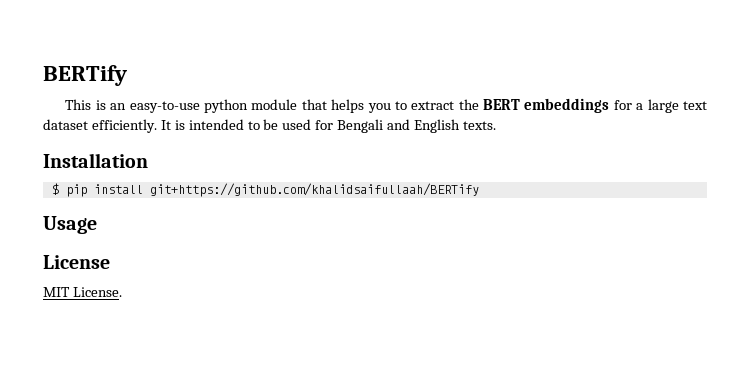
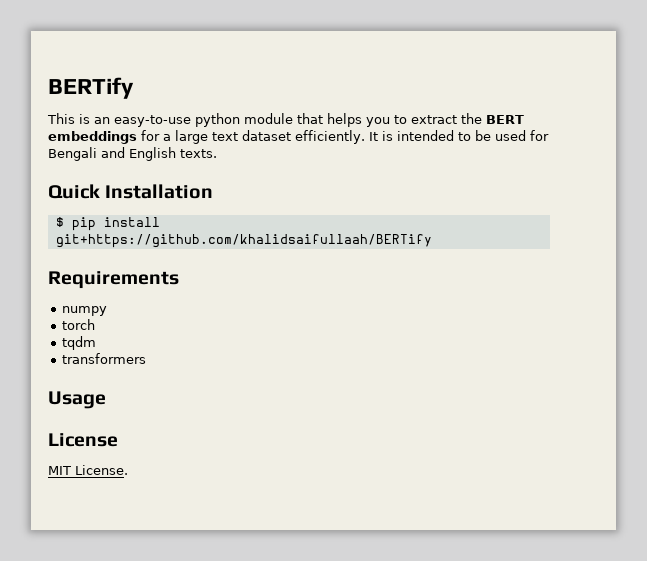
(496, 125) none -> [48,184,100,199] Quick
(479, 190) none -> [48,271,179,289] [62,306,108,316] [62,319,96,330] [62,336,97,350] [62,353,147,364] // Requirements // numpy // torch // tqdm // transformers

